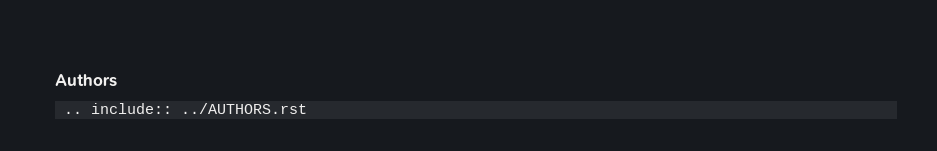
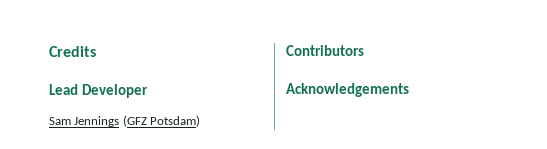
[55,74,117,87] [63,103,307,114] Authors // .. include:: ../AUTHORS.rst -> [49,46,96,57] [49,84,148,98] [49,115,201,127] [286,45,364,56] [286,83,409,97] Credits // Lead Developer // Sam Jennings (GFZ Potsdam) // Contributors // Acknowledgements

